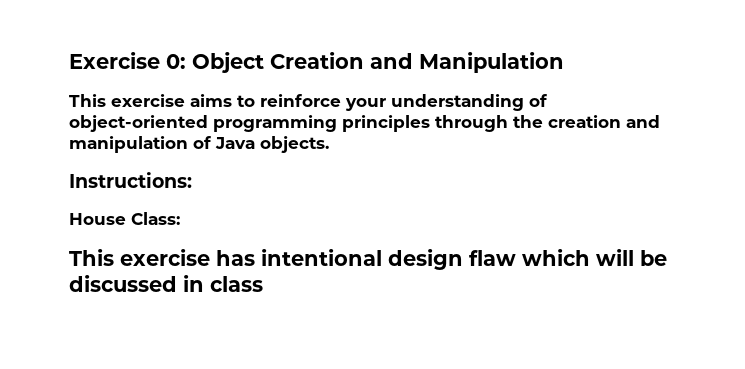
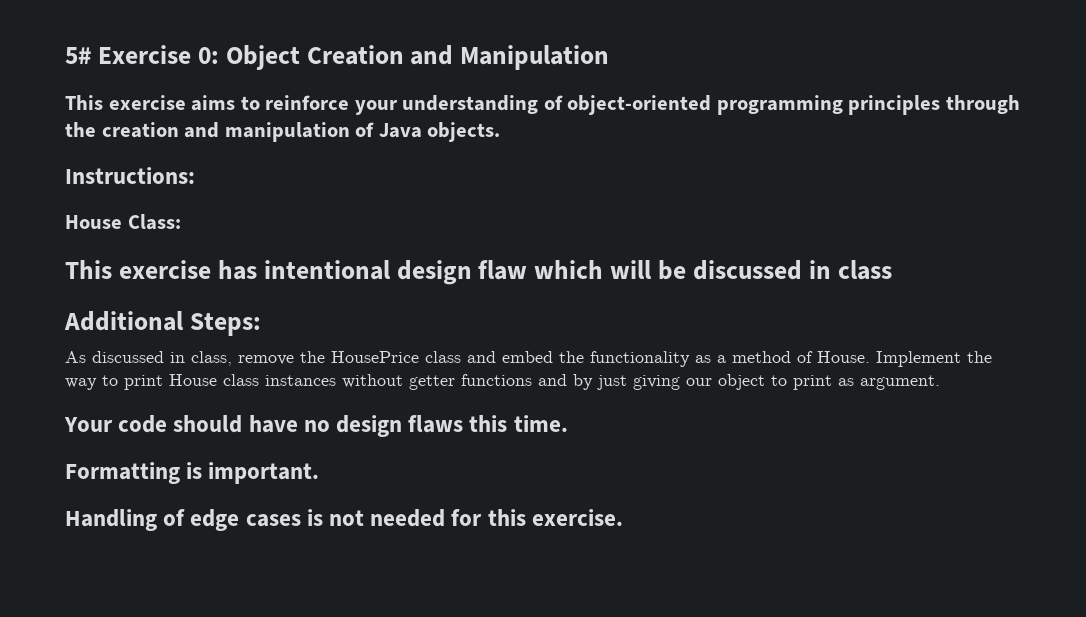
(69, 60) none -> [65,47,91,64] 5#
(263, 284) none -> [64,311,261,336] [65,351,992,367] [65,374,940,390] [64,415,568,437] [65,462,320,484] [65,509,623,531] // Additional Steps: // As discussed in class, remove the HousePrice class and embed the functionality as a method of House. Implement the way to print House class instances without getter functions and by just giving our object to print as argument. // Your code should have no design flaws this time. // Formatting is important. // Handling of edge cases is not needed for this exercise.

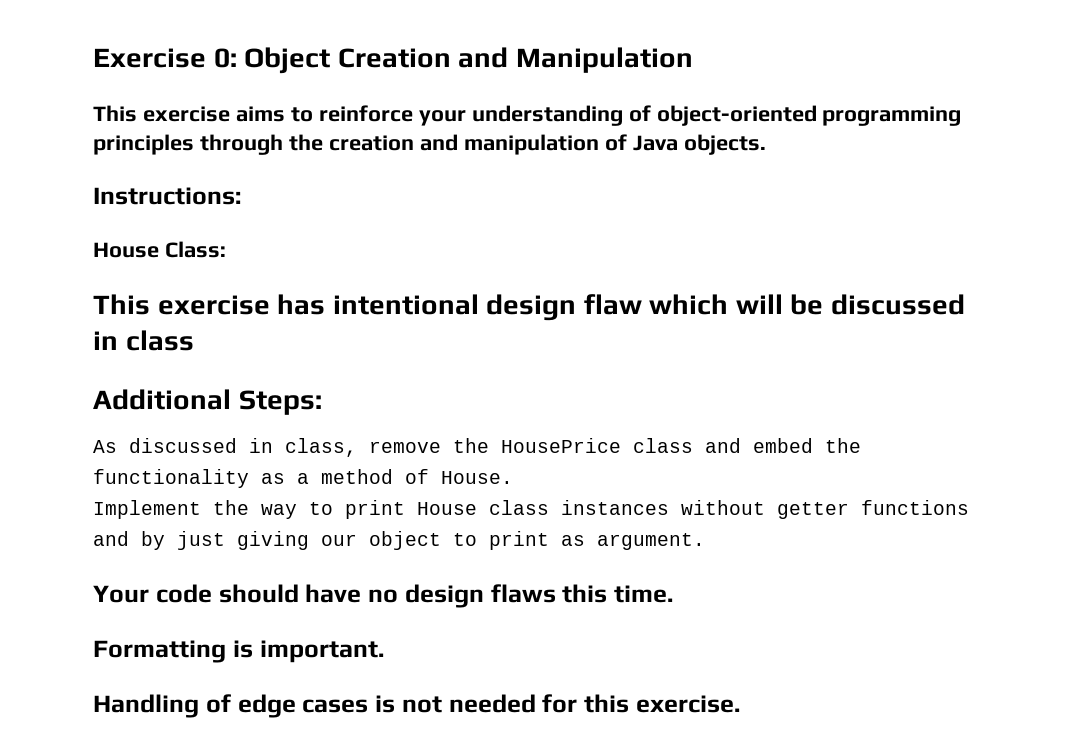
[65,47,91,64] 5# -> (93, 58) none
(870, 357) none -> (513, 477) //

